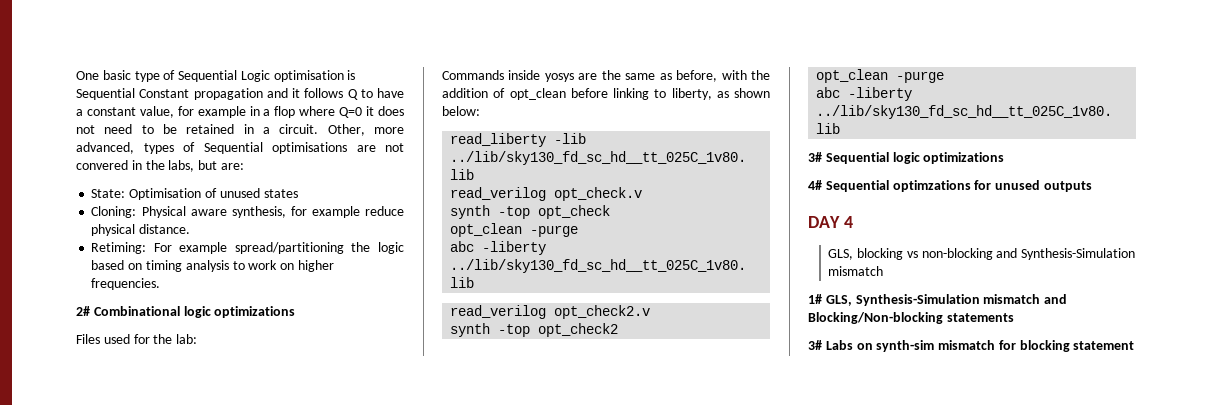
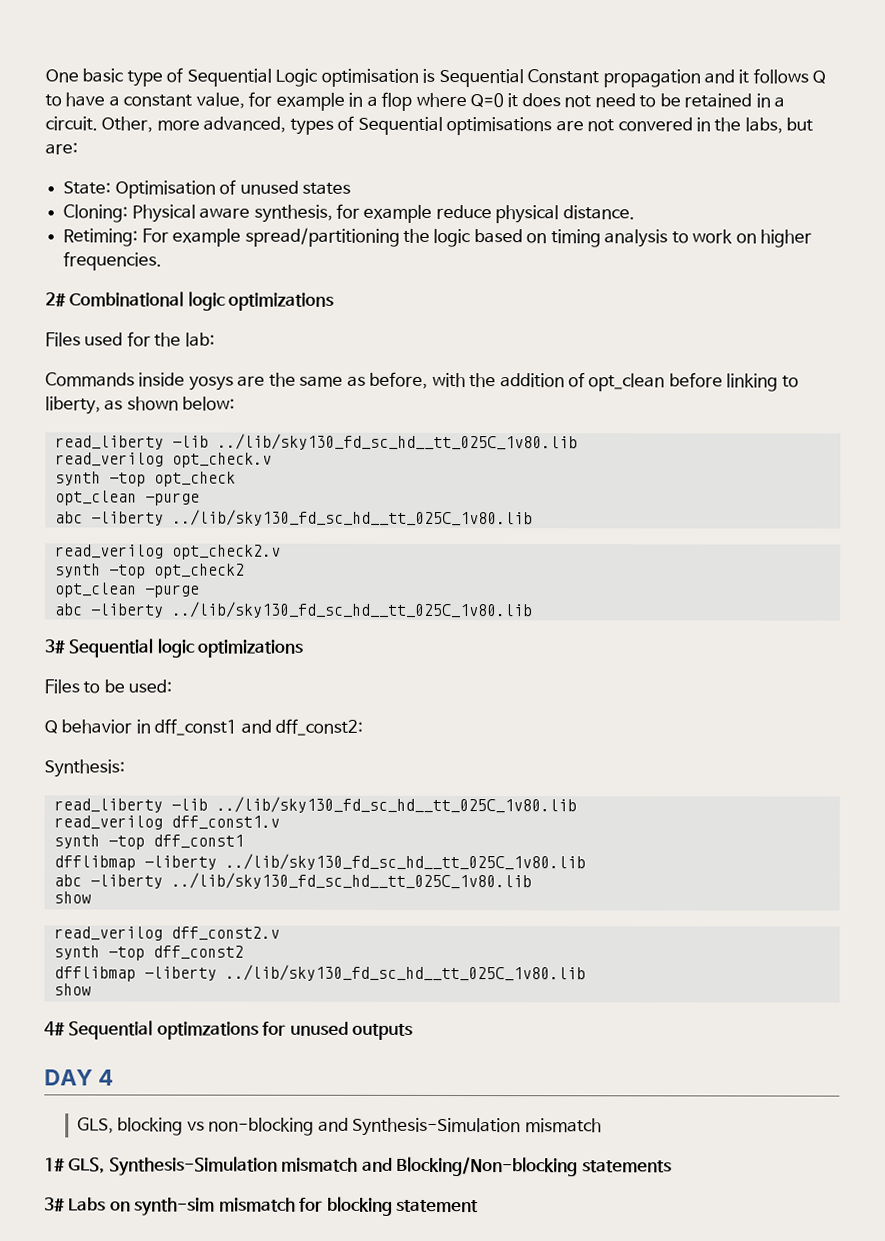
(1005, 158) none -> [44,679,173,694] [44,718,364,736] [44,759,125,778] [53,796,577,814] [53,815,280,830] [53,834,244,850] [53,853,586,871] [53,872,532,890] [53,891,91,904] [53,926,280,941] [53,945,244,961] [53,964,586,982] [53,983,91,996] // Files to be used: // Q behavior in dff_const1 and dff_const2: // Synthesis: // read_liberty -lib ../lib/sky130_fd_sc_hd__tt_025C_1v80.lib // read_verilog dff_const1.v // synth -top dff_const1 // dfflibmap -liberty ../lib/sky130_fd_sc_hd__tt_025C_1v80.lib // abc -liberty ../lib/sky130_fd_sc_hd__tt_025C_1v80.lib // show // read_verilog dff_const2.v // synth -top dff_const2 // dfflibmap -liberty ../lib/sky130_fd_sc_hd__tt_025C_1v80.lib // show

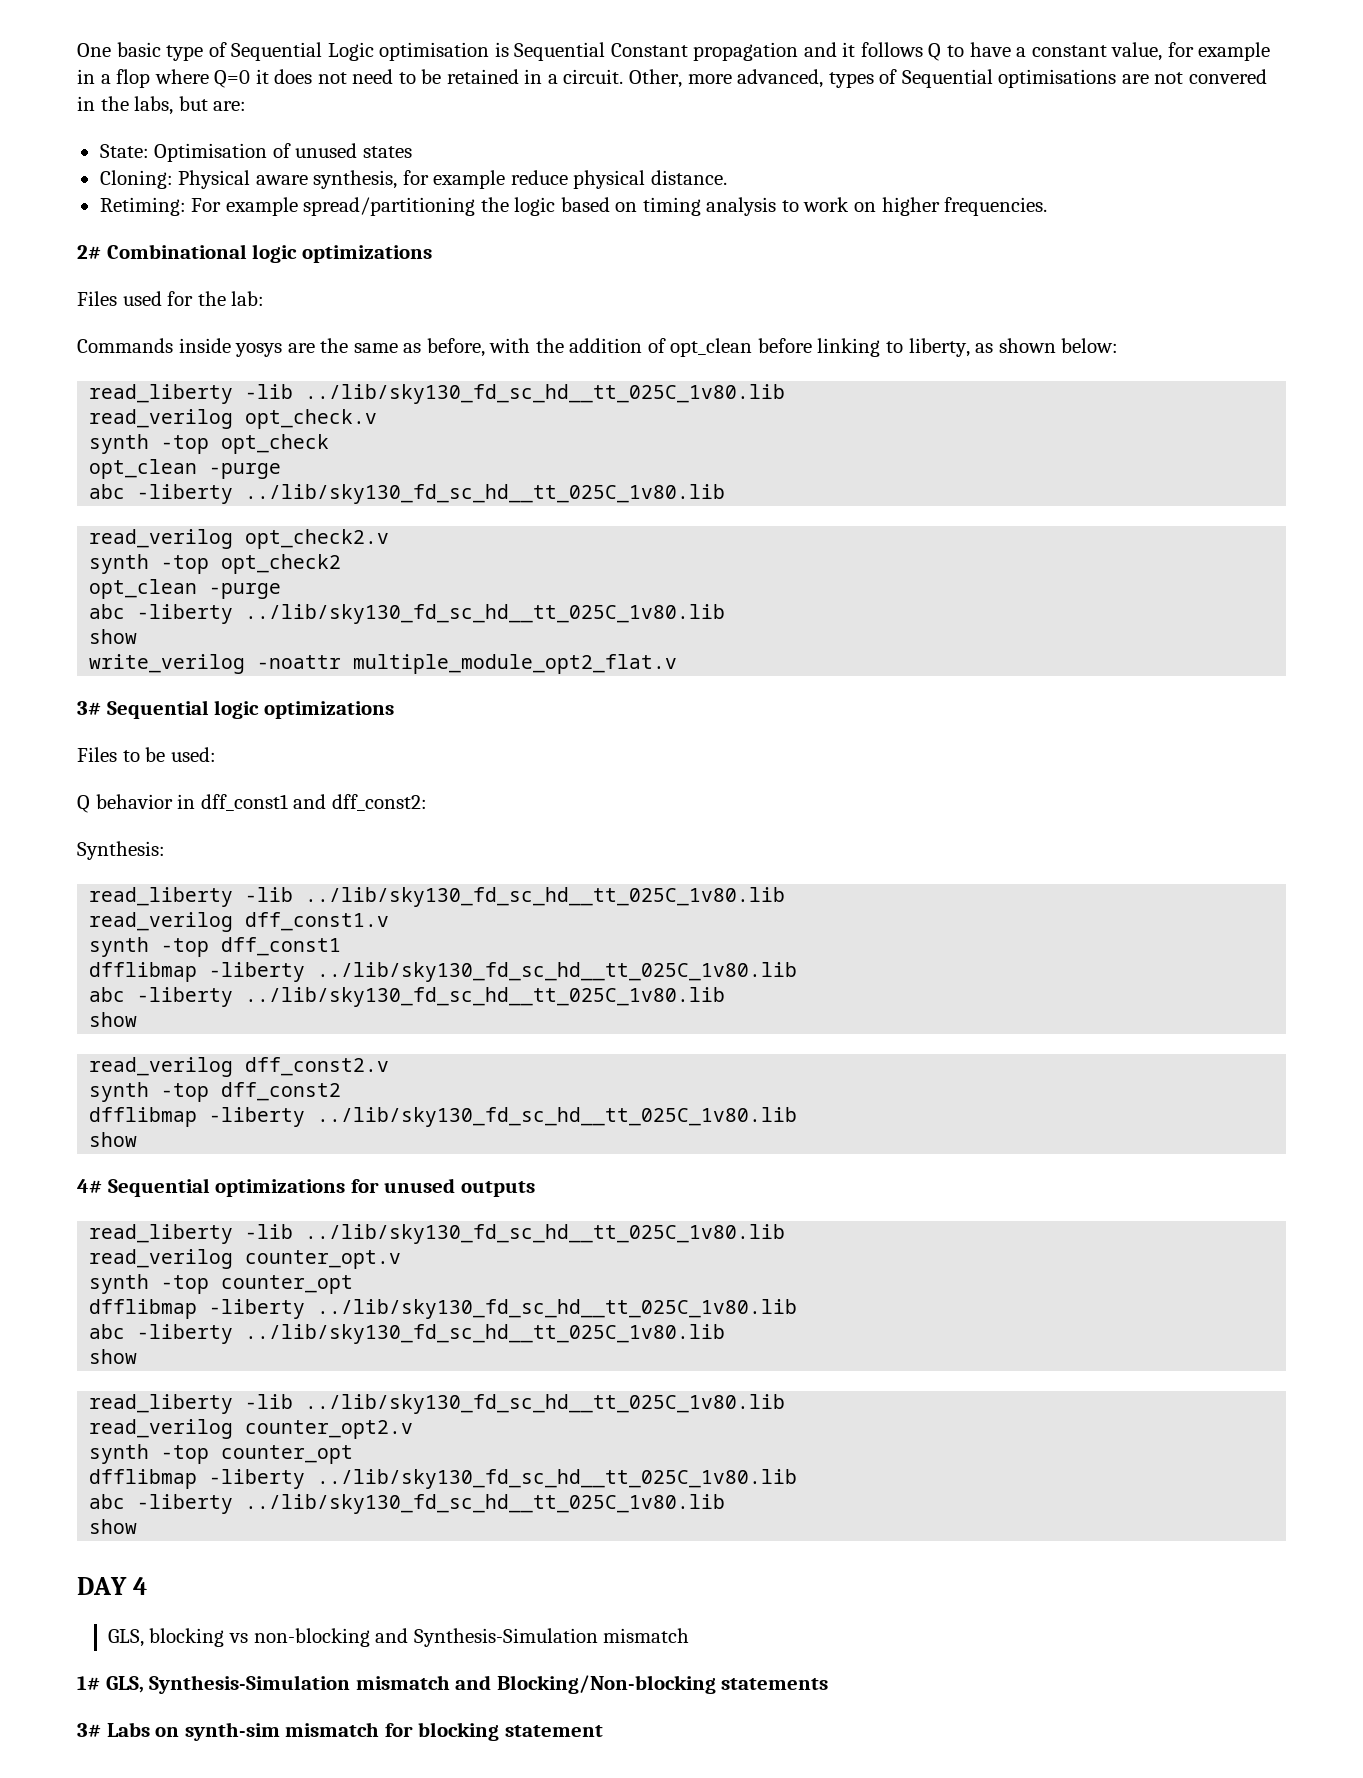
(533, 610) none -> [89,629,138,644] [89,654,678,674] // show // write_verilog -noattr multiple_module_opt2_flat.v
[156,1021,259,1040] optimzations -> [215,1179,346,1197] optimizations
(414, 1031) none -> [89,1224,786,1244] [89,1249,402,1269] [89,1274,354,1294] [89,1299,798,1319] [89,1324,726,1344] [89,1349,138,1364] [89,1394,786,1414] [89,1419,414,1439] [89,1444,354,1464] [89,1469,798,1489] [89,1494,726,1514] [89,1519,138,1534] // read_liberty -lib ../lib/sky130_fd_sc_hd__tt_025C_1v80.lib // read_verilog counter_opt.v // synth -top counter_opt // dfflibmap -liberty ../lib/sky130_fd_sc_hd__tt_025C_1v80.lib // abc -liberty ../lib/sky130_fd_sc_hd__tt_025C_1v80.lib // show // read_liberty -lib ../lib/sky130_fd_sc_hd__tt_025C_1v80.lib // read_verilog counter_opt2.v // synth -top counter_opt // dfflibmap -liberty ../lib/sky130_fd_sc_hd__tt_025C_1v80.lib // abc -liberty ../lib/sky130_fd_sc_hd__tt_025C_1v80.lib // show

